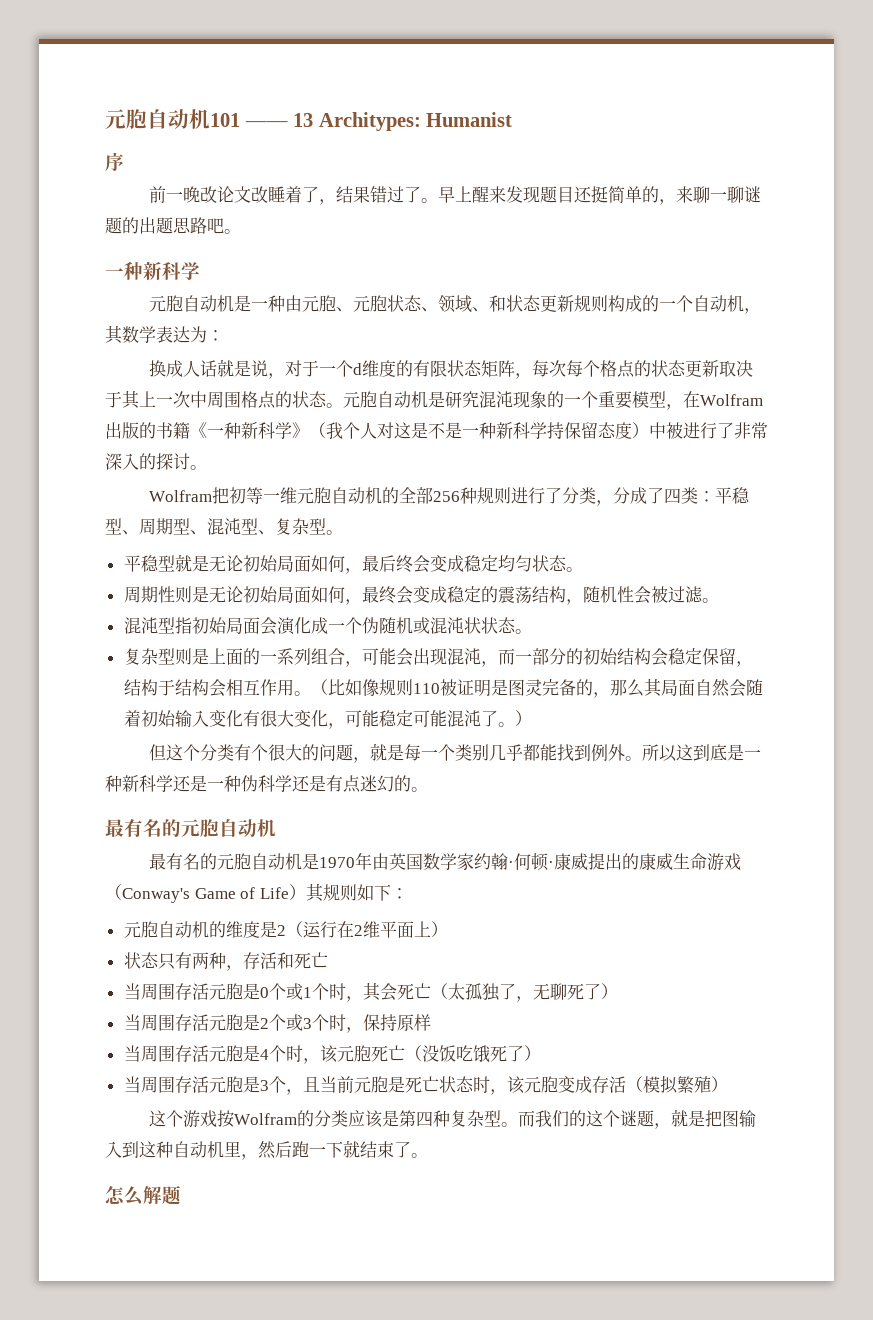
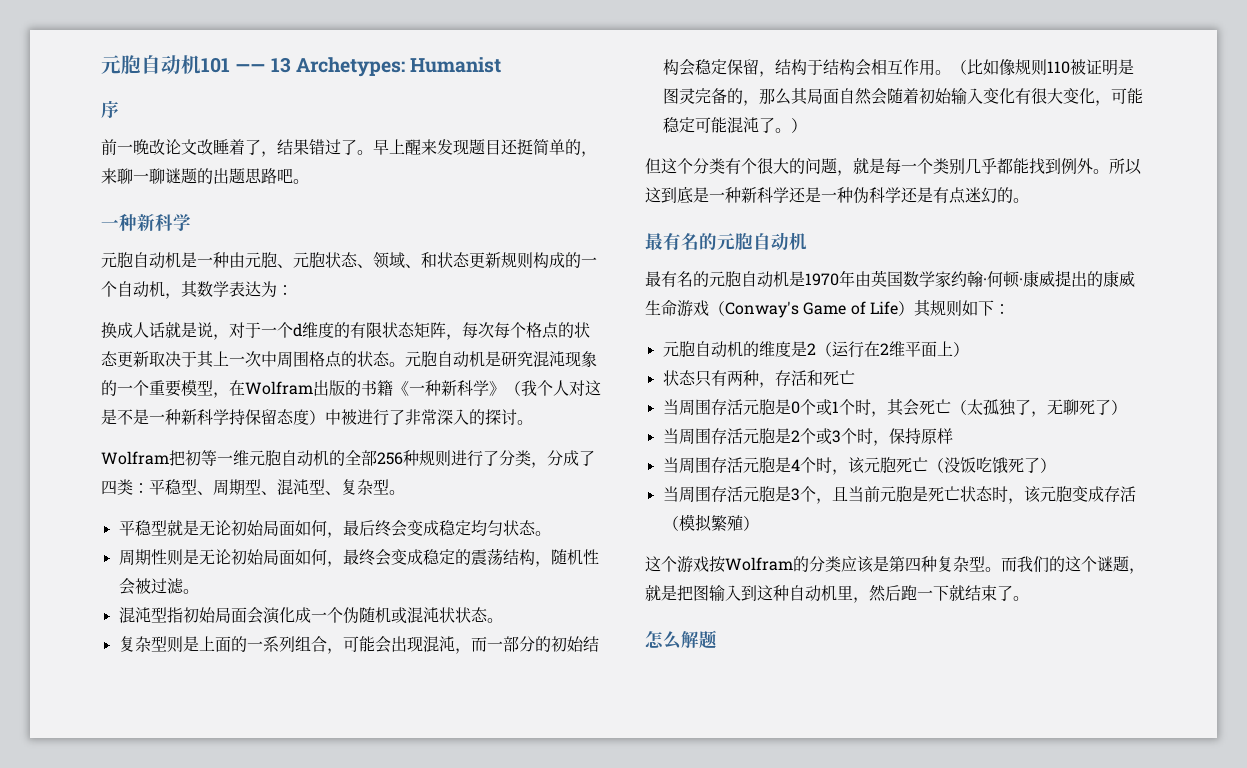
[318,112,421,131] Architypes: -> [295,57,405,77] Archetypes:

